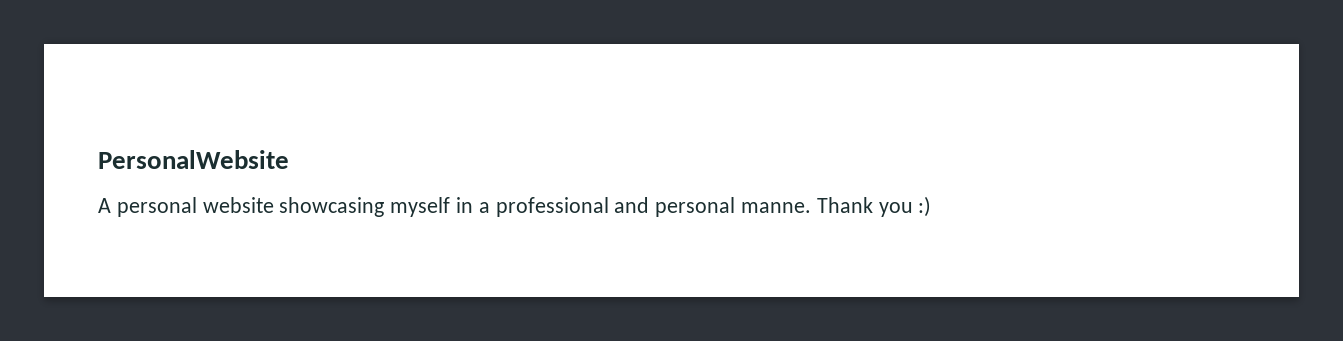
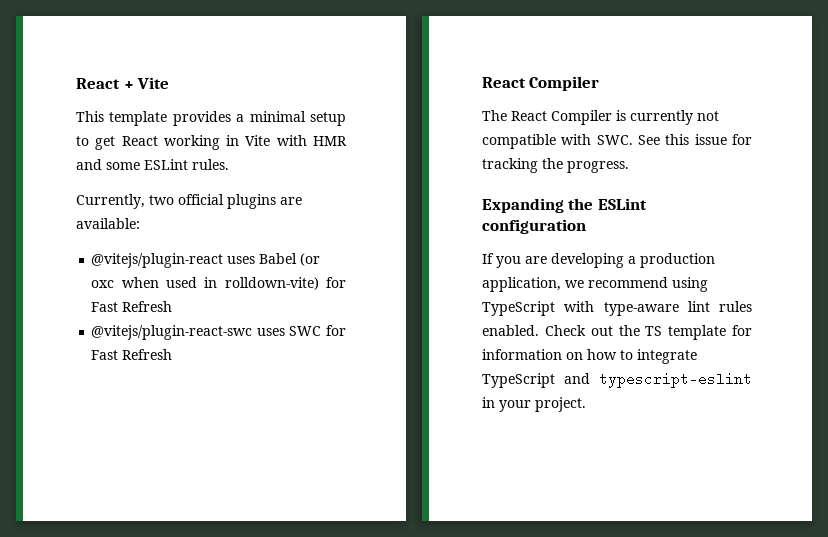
[98,150,289,169] [98,196,932,217] PersonalWebsite // A personal website showcasing myself in a professional and personal manne. Thank you :) -> [76,77,170,89] [76,111,346,126] [76,135,347,150] [76,159,229,170] [76,194,302,209] [76,218,140,229] [91,253,321,268] [91,277,346,290] [91,301,173,312] [91,325,346,340] [91,349,173,360] [482,76,600,91] [482,110,719,125] [482,134,752,149] [482,158,629,173] [482,198,647,213] [482,219,586,234] [482,253,715,268] [482,277,708,292] [482,301,752,316] [482,325,752,340] [482,349,697,364] [482,372,752,388] [482,397,586,412] React + Vite // This template provides a minimal setup to get React working in Vite with HMR and some ESLint rules. // Currently, two official plugins are available: // @vitejs/plugin-react uses Babel (or oxc when used in rolldown-vite) for Fast Refresh // @vitejs/plugin-react-swc uses SWC for Fast Refresh // React Compiler // The React Compiler is currently not compatible with SWC. See this issue for tracking the progress. // Expanding the ESLint configuration // If you are developing a production application, we recommend using TypeScript with type-aware lint rules enabled. Check out the TS template for information on how to integrate TypeScript and typescript-eslint in your project.

